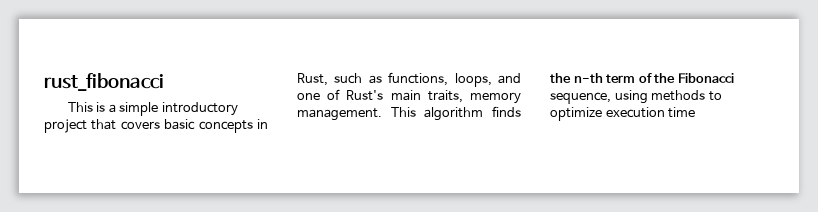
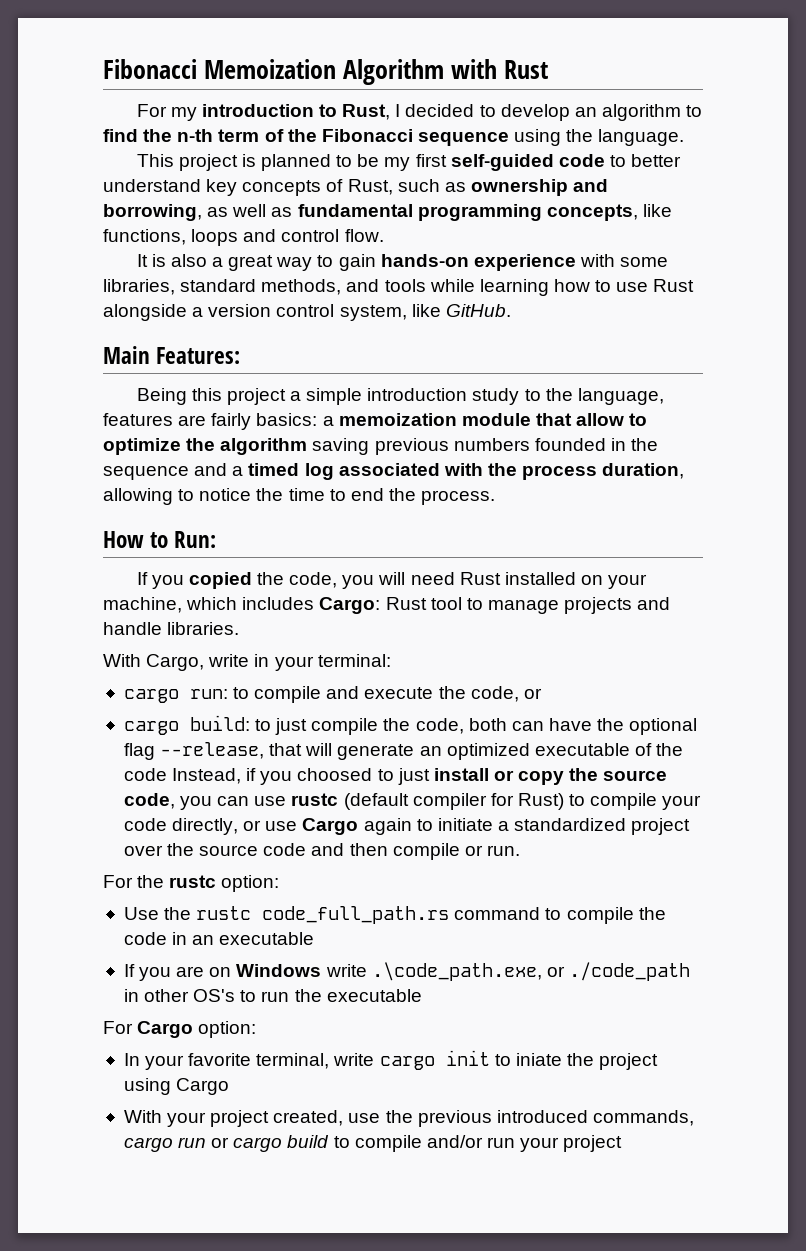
[44,73,164,91] [67,102,238,116] [44,119,268,133] [297,72,521,87] [297,89,521,104] [297,106,521,121] rust_fibonacci // This is a simple introductory project that covers basic concepts in Rust, such as functions, loops, and one of Rust's main traits, memory management. This algorithm finds -> [103,59,549,85] [136,104,703,121] [103,129,138,142] Fibonacci Memoization Algorithm with Rust // For my introduction to Rust, I decided to develop an algorithm to find
[550,90,722,104] [550,107,696,121] sequence, using methods to optimize execution time -> [417,129,685,146] [136,154,682,171] [103,179,609,196] [103,204,672,221] [103,229,384,246] [136,254,669,271] [103,279,695,296] [103,304,511,321] [103,346,241,364] [136,388,664,405] [103,413,648,430] [103,438,659,455] [103,463,685,480] [103,488,496,505] [103,531,217,548] [136,572,648,589] [103,597,671,614] [103,622,240,635] [103,654,391,671] [123,686,542,703] [123,715,698,735] [123,742,684,760] [123,768,668,785] [123,793,702,810] [123,818,691,835] [123,843,520,860] [103,875,280,892] [123,906,666,924] [123,932,315,945] [123,962,690,981] [123,989,422,1002] [103,1021,257,1038] [123,1050,659,1070] [123,1078,230,1095] [123,1110,694,1127] [123,1135,623,1152] sequence using the language. // This project is planned to be my first self-guided code to better understand key concepts of Rust, such as ownership and borrowing, as well as fundamental programming concepts, like functions, loops and control flow. // It is also a great way to gain hands-on experience with some libraries, standard methods, and tools while learning how to use Rust alongside a version control system, like GitHub. // Main Features: // Being this project a simple introduction study to the language, features are fairly basics: a memoization module that allow to optimize the algorithm saving previous numbers founded in the sequence and a timed log associated with the process duration, allowing to notice the time to end the process. // How to Run: // If you copied the code, you will need Rust installed on your machine, which includes Cargo: Rust tool to manage projects and handle libraries. // With Cargo, write in your terminal: // cargo run: to compile and execute the code, or // cargo build: to just compile the code, both can have the optional flag --release, that will generate an optimized executable of the code Instead, if you choosed to just install or copy the source code, you can use rustc (default compiler for Rust) to compile your code directly, or use Cargo again to initiate a standardized project over the source code and then compile or run. // For the rustc option: // Use the rustc code_full_path.rs command to compile the code in an executable // If you are on Windows write .\code_path.exe, or ./code_path in other OS's to run the executable // For Cargo option: // In your favorite terminal, write cargo init to iniate the project using Cargo // With your project created, use the previous introduced commands, cargo run or cargo build to compile and/or run your project

